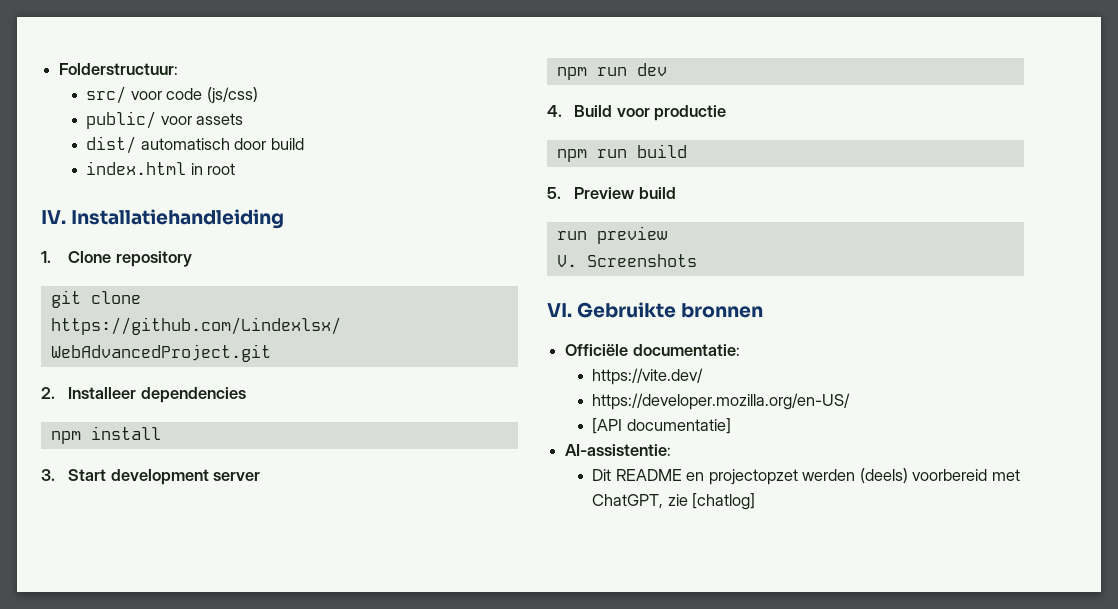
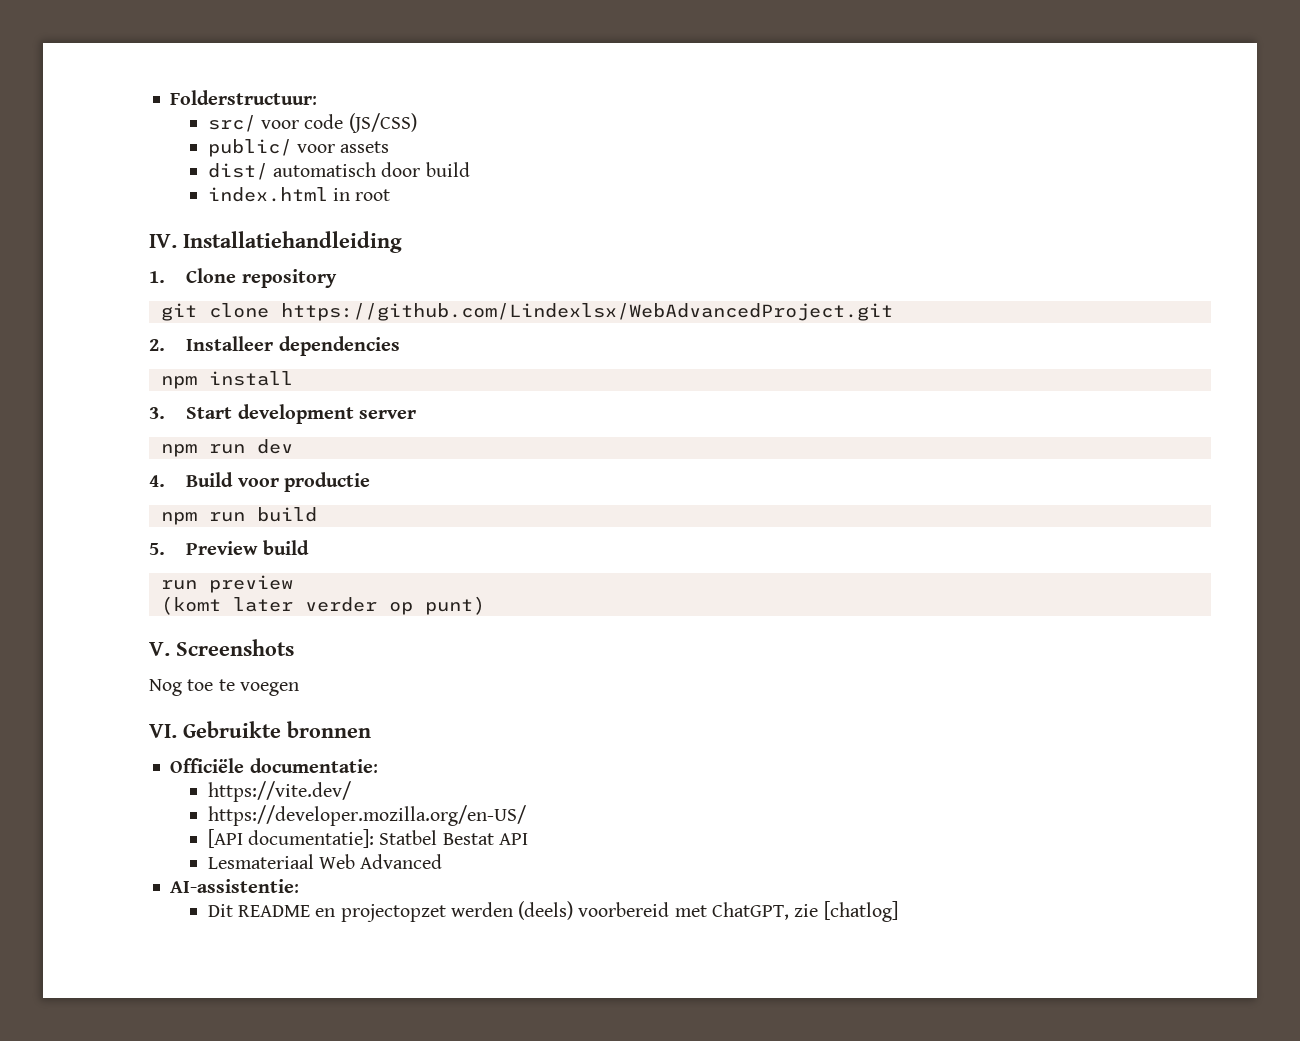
[206,87,258,104] (js/css) -> [348,113,417,133] (JS/CSS)
[556,254,697,267] V. Screenshots -> [160,596,485,615] [149,639,294,656] [149,679,299,696] (komt later verder op punt) // V. Screenshots // Nog toe te voegen
[626,418,731,434] documentatie] -> [248,829,528,848] [207,854,443,869] documentatie]: Statbel Bestat API // Lesmateriaal Web Advanced

